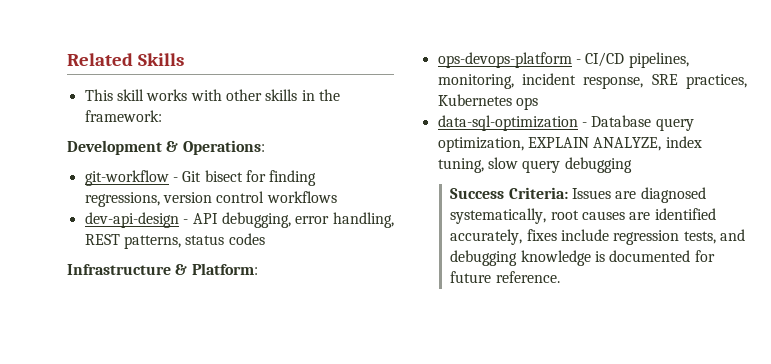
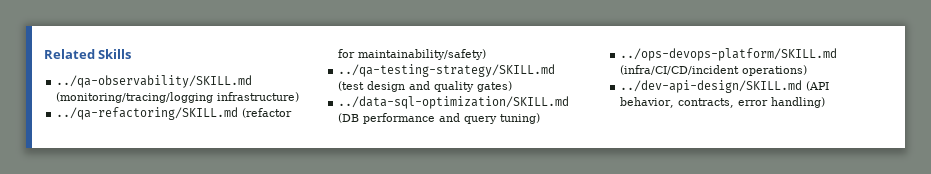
[84,89,340,101] [84,110,162,122] [67,140,265,155] [84,170,317,186] [84,191,337,207] [84,212,395,228] [84,233,265,249] [67,263,258,275] [437,52,689,68] [437,73,747,89] [437,94,538,110] [437,115,694,131] [437,136,702,152] [437,157,632,173] [450,187,706,203] [450,208,716,224] [450,229,745,245] [450,250,715,266] [450,271,560,283] This skill works with other skills in the framework: // Development & Operations: // git-workflow - Git bisect for finding regressions, version control workflows // dev-api-design - API debugging, error handling, REST patterns, status codes // Infrastructure & Platform: // ops-devops-platform - CI/CD pipelines, monitoring, incident response, SRE practices, Kubernetes ops // data-sql-optimization - Database query optimization, EXPLAIN ANALYZE, index tuning, slow query debugging // Success Criteria: Issues are diagnosed systematically, root causes are identified accurately, fixes include regression tests, and debugging knowledge is documented for future reference. -> [56,75,253,88] [56,92,300,103] [56,107,293,120] [338,49,487,60] [338,64,556,77] [338,81,513,92] [338,96,570,109] [338,113,541,124] [620,48,838,61] [620,65,808,76] [620,80,830,93] [620,97,826,108] ../qa-observability/SKILL.md (monitoring/tracing/logging infrastructure) // ../qa-refactoring/SKILL.md (refactor for maintainability/safety) // ../qa-testing-strategy/SKILL.md (test design and quality gates) // ../data-sql-optimization/SKILL.md (DB performance and query tuning) // ../ops-devops-platform/SKILL.md (infra/CI/CD/incident operations) // ../dev-api-design/SKILL.md (API behavior, contracts, error handling)

